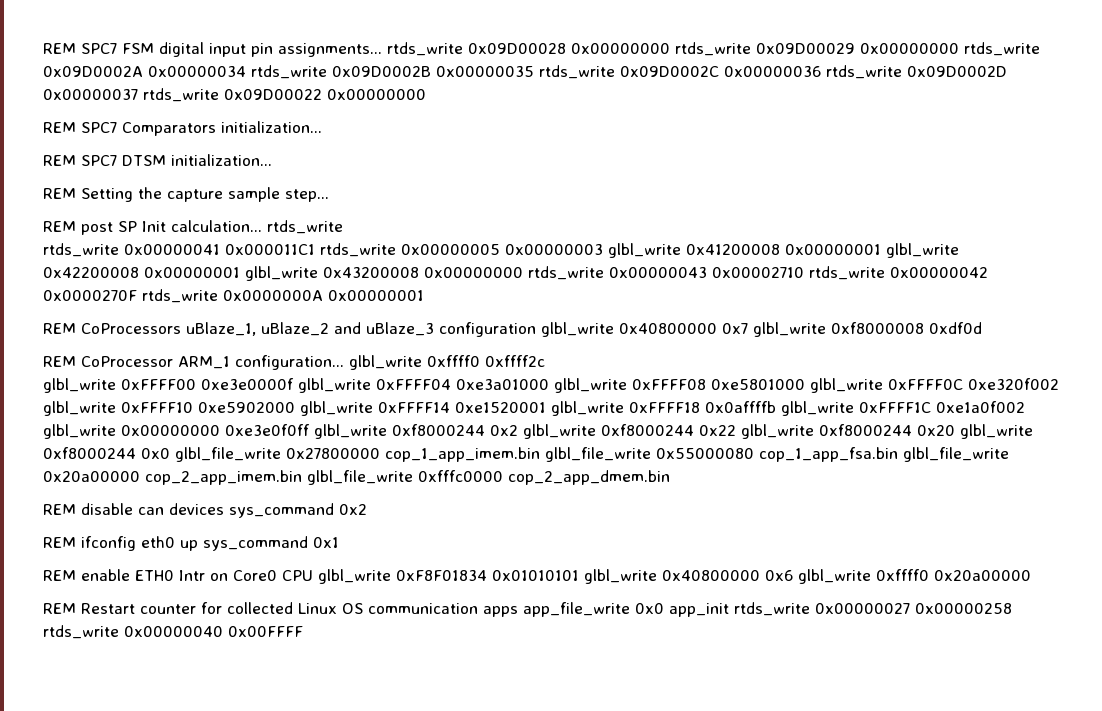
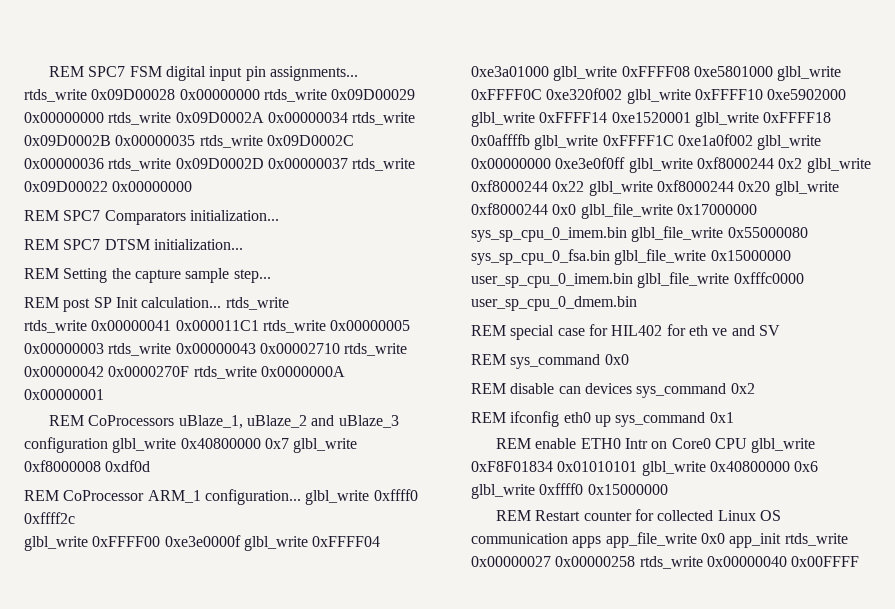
[608,243,959,258] [43,266,523,281] glbl_write 0x41200008 0x00000001 glbl_write 0x42200008 0x00000001 glbl_write 0x43200008 0x00000000 -> (104, 348) none
[286,447,1009,462] [43,470,670,485] 0x27800000 cop_1_app_imem.bin glbl_file_write 0x55000080 cop_1_app_fsa.bin glbl_file_write 0x20a00000 cop_2_app_imem.bin glbl_file_write 0xfffc0000 cop_2_app_dmem.bin -> [676,204,757,215] [471,226,808,242] [471,249,791,265] [471,272,804,288] [471,296,637,311] [471,324,780,340] [471,354,629,369] 0x17000000 sys_sp_cpu_0_imem.bin glbl_file_write 0x55000080 sys_sp_cpu_0_fsa.bin glbl_file_write 0x15000000 user_sp_cpu_0_imem.bin glbl_file_write 0xfffc0000 user_sp_cpu_0_dmem.bin // REM special case for HIL402 for eth ve and SV // REM sys_command 0x0
[934,570,1031,581] 0x20a00000 -> [587,484,668,495] 0x15000000

